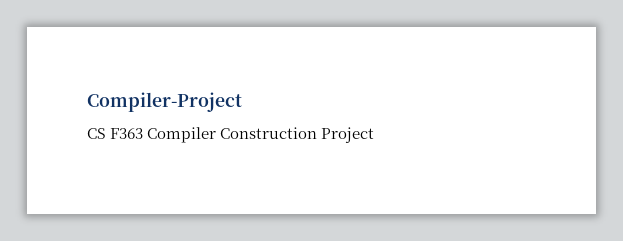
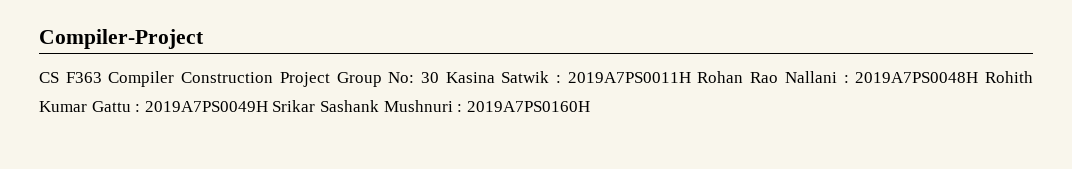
(375, 135) none -> [336,71,1033,87] [39,100,590,112] Group No: 30 Kasina Satwik : 2019A7PS0011H Rohan Rao Nallani : 2019A7PS0048H Rohith Kumar Gattu : 2019A7PS0049H Srikar Sashank Mushnuri : 2019A7PS0160H

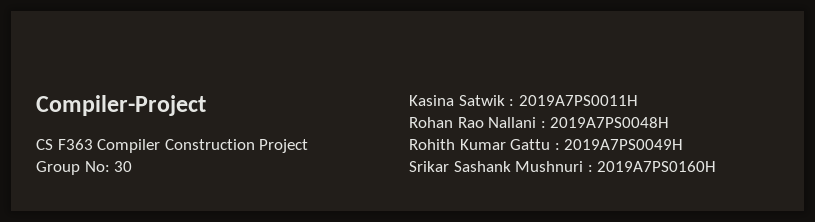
(330, 79) none -> (309, 146) //
(439, 77) none -> (133, 166) //
(691, 77) none -> (638, 100) //
(979, 77) none -> (670, 122) //
(268, 106) none -> (684, 144) //

